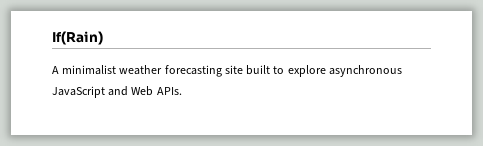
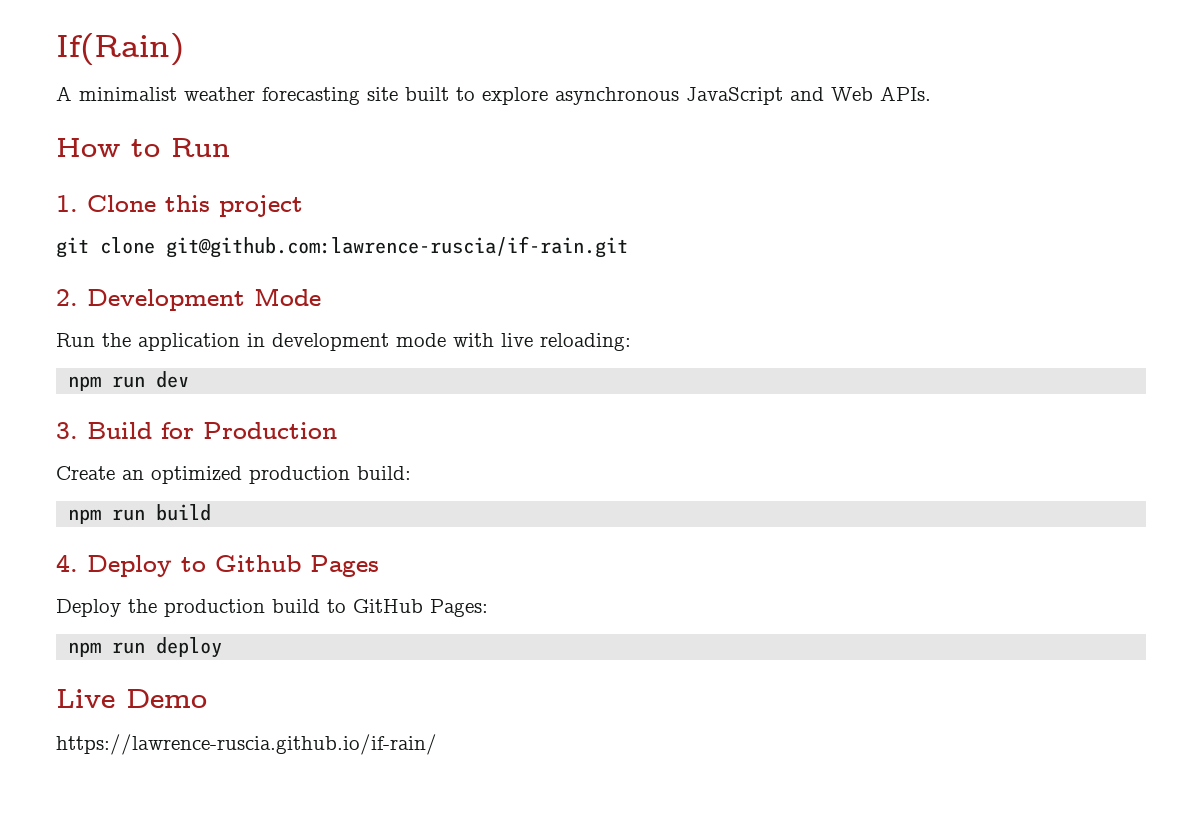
(182, 91) none -> [56,138,230,157] [56,195,303,217] [56,236,628,258] [56,288,321,311] [56,333,631,351] [68,371,190,391] [56,422,337,439] [56,466,411,484] [68,504,212,524] [56,554,379,577] [56,599,488,617] [68,637,223,658] [56,689,207,708] [56,734,437,755] // How to Run // 1. Clone this project // git clone git@github.com:lawrence-ruscia/if-rain.git // 2. Development Mode // Run the application in development mode with live reloading: // npm run dev // 3. Build for Production // Create an optimized production build: // npm run build // 4. Deploy to Github Pages // Deploy the production build to GitHub Pages: // npm run deploy // Live Demo // https://lawrence-ruscia.github.io/if-rain/

